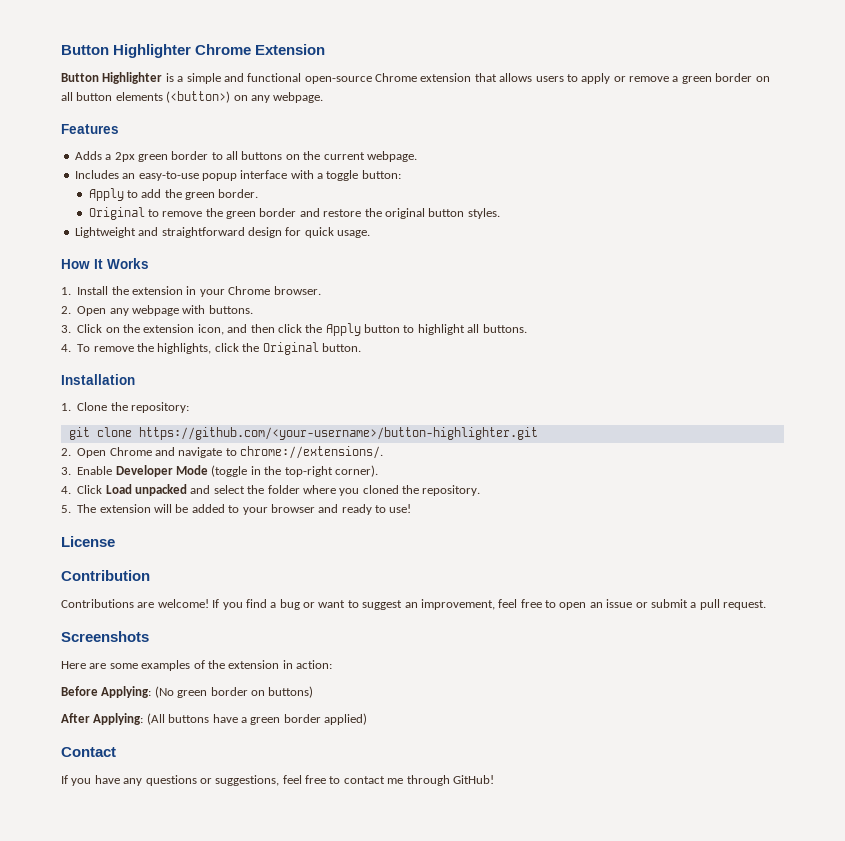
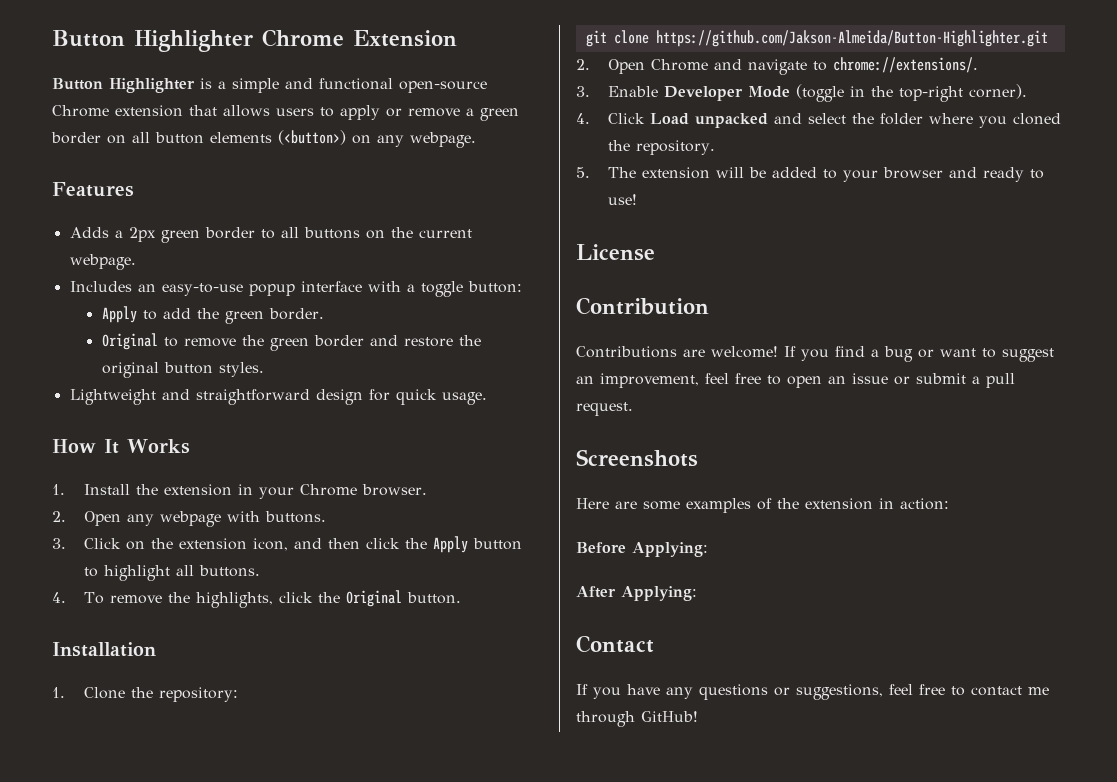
[138,427,538,440] https://github.com/<your-username>/button-highlighter.git -> [655,30,1048,47] https://github.com/Jakson-Almeida/Button-Highlighter.git
[154,686,314,698] [61,713,367,725] (No green border on buttons) // After Applying: (All buttons have a green border applied) -> [576,586,697,601] // After Applying:

